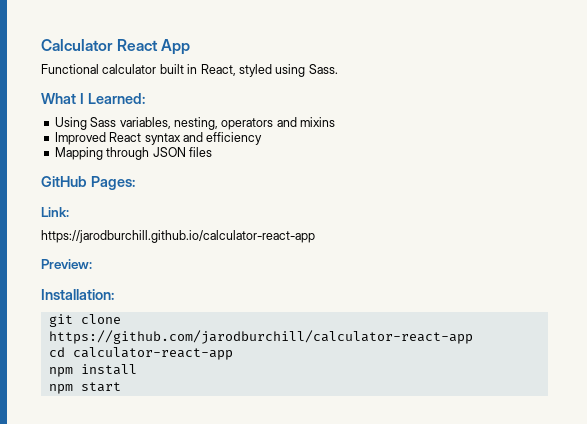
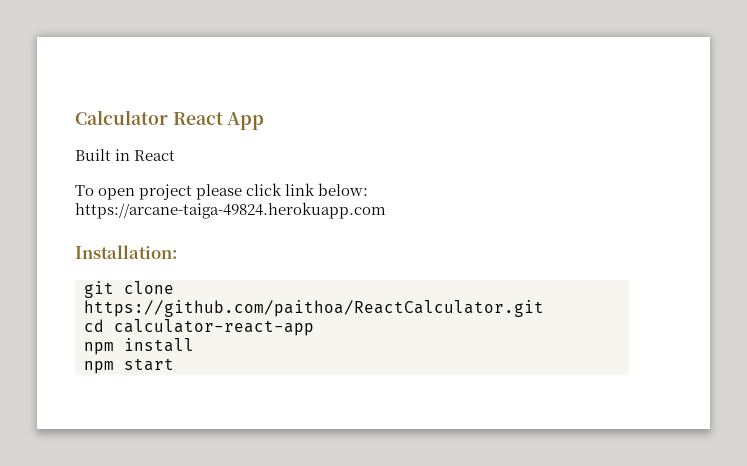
[41,64,338,77] [41,93,145,104] [54,117,335,130] [54,132,263,145] [54,147,212,160] [41,176,135,190] [41,207,69,217] [41,230,315,243] [41,259,92,269] Functional calculator built in React, styled using Sass. // What I Learned: // Using Sass variables, nesting, operators and mixins // Improved React syntax and efficiency // Mapping through JSON files // GitHub Pages: // Link: // https://jarodburchill.github.io/calculator-react-app // Preview: -> [75,149,176,161] [75,183,369,200] [75,202,386,219] Built in React // To open project please click link below: https://arcane-taiga-49824.herokuapp.com
[48,330,473,344] https://github.com/jarodburchill/calculator-react-app -> [84,300,544,317] https://github.com/paithoa/ReactCalculator.git

